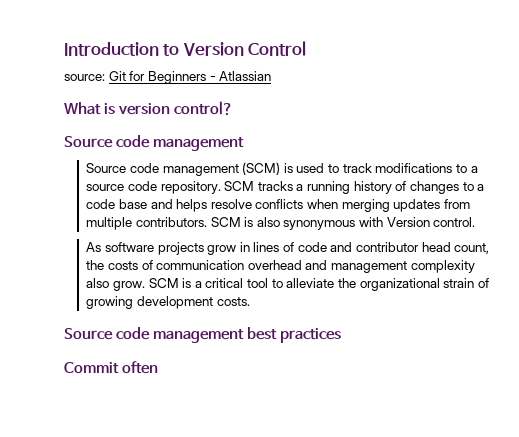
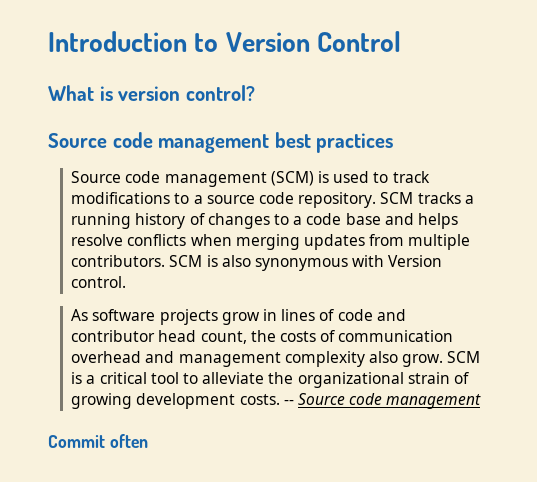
[64,71,272,84] // source: Git for Beginners - Atlassian -> (402, 41) none
(245, 144) none -> [274,132,394,153] best practices
[64,327,342,343] // Source code management best practices -> [283,393,482,409] -- Source code management

